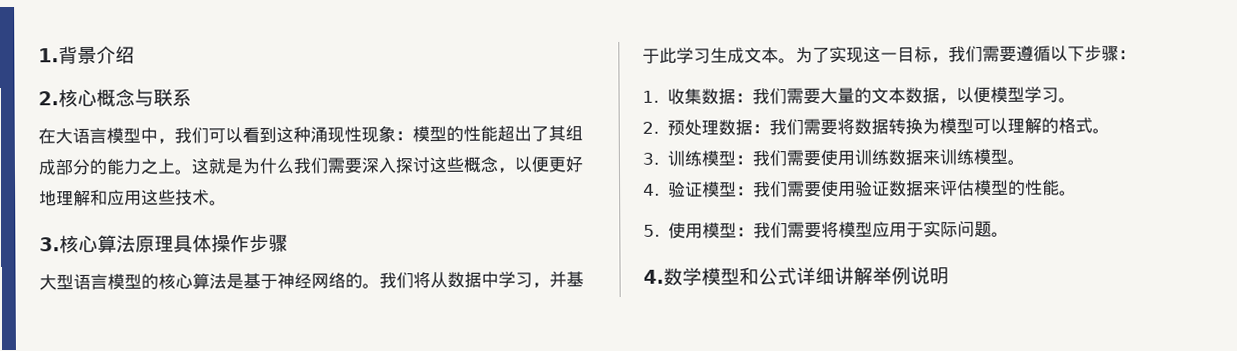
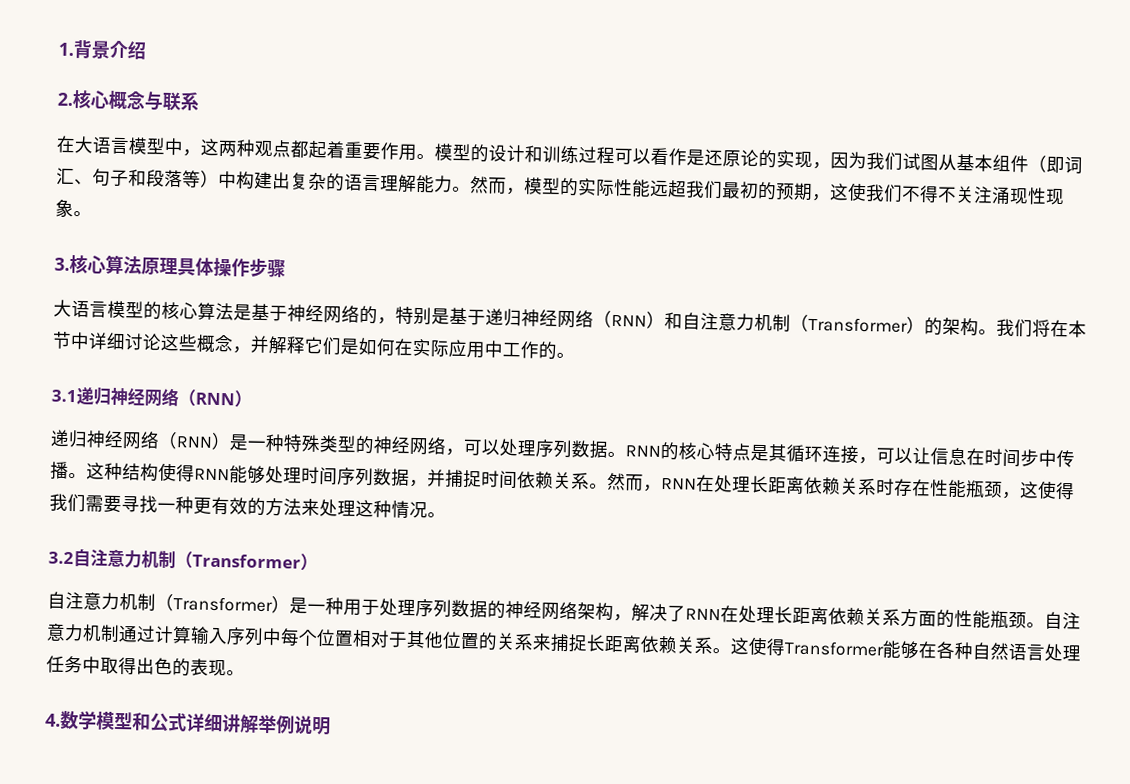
[174,125,583,144] [38,156,583,176] [39,189,210,207] 我们可以看到这种涌现性现象：模型的性能超出了其组成部分的能力之上。这就是为什么我们需要深入探讨这些概念，以便更好地理解和应用这些技术 -> [200,138,1083,174] [56,167,1065,206] [55,199,74,218] 这两种观点都起着重要作用。模型的设计和训练过程可以看作是还原论的实现，因为我们试图从基本组件（即词汇、句子和段落等）中构建出复杂的语言理解能力。然而，模型的实际性能远超我们最初的预期，这使我们不得不关注涌现性现象
[56,274,74,291] 型 -> (72, 308) none
[362,271,584,289] [642,45,1136,64] [642,86,1076,105] [642,117,1110,136] [642,148,1025,167] [643,179,1077,198] [643,220,992,239] 。我们将从数据中学习，并基于此学习生成文本。为了实现这一目标，我们需要遵循以下步骤： // 1.收集数据：我们需要大量的文本数据，以便模型学习。 // 2.预处理数据：我们需要将数据转换为模型可以理解的格式。 // 3.训练模型：我们需要使用训练数据来训练模型。 // 4.验证模型：我们需要使用验证数据来评估模型的性能。 // 5.使用模型：我们需要将模型应用于实际问题 -> [377,306,1087,338] [52,331,575,360] [51,386,252,408] [50,429,1075,468] [50,461,1075,500] [49,493,446,519] [48,548,318,572] [47,591,1081,630] [46,623,1081,662] [46,655,227,677] ，特别是基于递归神经网络（RNN）和自注意力机制（Transformer）的架构。我们将在本节中详细讨论这些概念，并解释它们是如何在实际应用中工作的。 // 3.1递归神经网络（RNN） // 递归神经网络（RNN）是一种特殊类型的神经网络，可以处理序列数据。RNN的核心特点是其循环连接，可以让信息在时间步中传播。这种结构使得RNN能够处理时间序列数据，并捕捉时间依赖关系。然而，RNN在处理长距离依赖关系时存在性能瓶颈，这使得我们需要寻找一种更有效的方法来处理这种情况。 // 3.2自注意力机制（Transformer） // 自注意力机制（Transformer）是一种用于处理序列数据的神经网络架构，解决了RNN在处理长距离依赖关系方面的性能瓶颈。自注意力机制通过计算输入序列中每个位置相对于其他位置的关系来捕捉长距离依赖关系。这使得Transformer能够在各种自然语言处理任务中取得出色的表现

